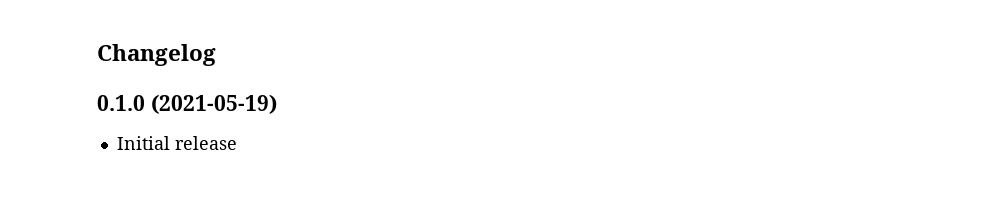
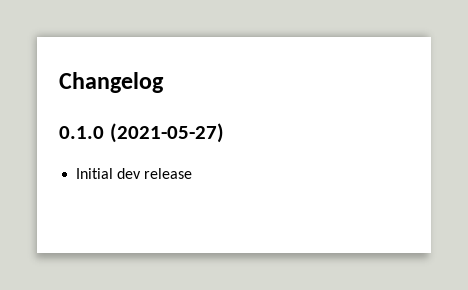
[150,94,277,114] (2021-05-19) -> [109,123,224,143] (2021-05-27)
(170, 143) none -> [117,168,142,179] dev

